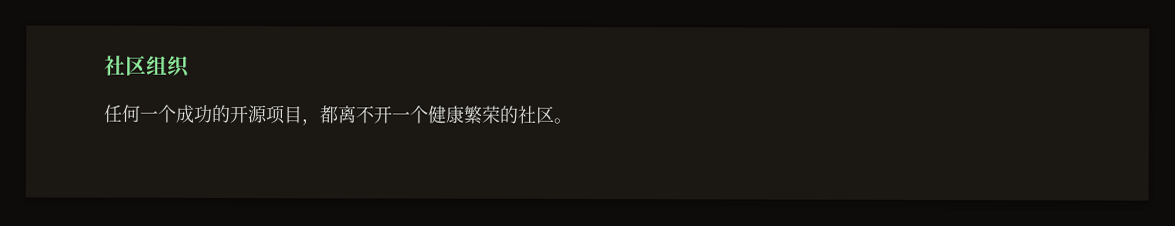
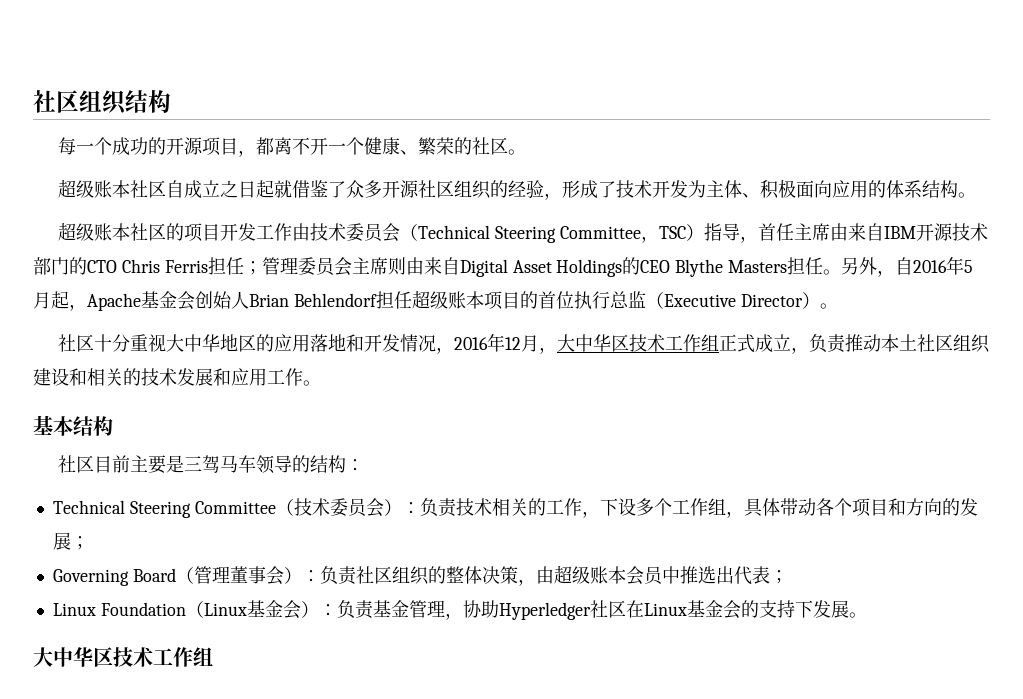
[104,55,191,78] [103,104,141,123] 社区组织 // 任何 -> [33,90,171,115] [58,137,77,155] 社区组织结构 // 每
(465, 114) none -> [400,150,419,155] 、
(572, 120) none -> [58,179,977,200] [58,222,989,243] [33,256,974,277] [33,290,838,311] [58,333,991,354] [33,368,321,386] [33,415,113,436] [58,455,365,474] [52,498,978,518] [52,532,89,550] [52,565,788,586] [52,600,867,620] [33,647,213,667] // 超级账本社区自成立之日起就借鉴了众多开源社区组织的经验，形成了技术开发为主体、积极面向应用的体系结构。 // 超级账本社区的项目开发工作由技术委员会（Technical Steering Committee，TSC）指导，首任主席由来自IBM开源技术部门的CTO Chris Ferris担任；管理委员会主席则由来自Digital Asset Holdings的CEO Blythe Masters担任。另外，自2016年5月起，Apache基金会创始人Brian Behlendorf担任超级账本项目的首位执行总监（Executive Director）。 // 社区十分重视大中华地区的应用落地和开发情况，2016年12月，大中华区技术工作组正式成立，负责推动本土社区组织建设和相关的技术发展和应用工作。 // 基本结构 // 社区目前主要是三驾马车领导的结构： // Technical Steering Committee（技术委员会）：负责技术相关的工作，下设多个工作组，具体带动各个项目和方向的发展； // Governing Board（管理董事会）：负责社区组织的整体决策，由超级账本会员中推选出代表； // Linux Foundation（Linux基金会）：负责基金管理，协助Hyperledger社区在Linux基金会的支持下发展。 // 大中华区技术工作组

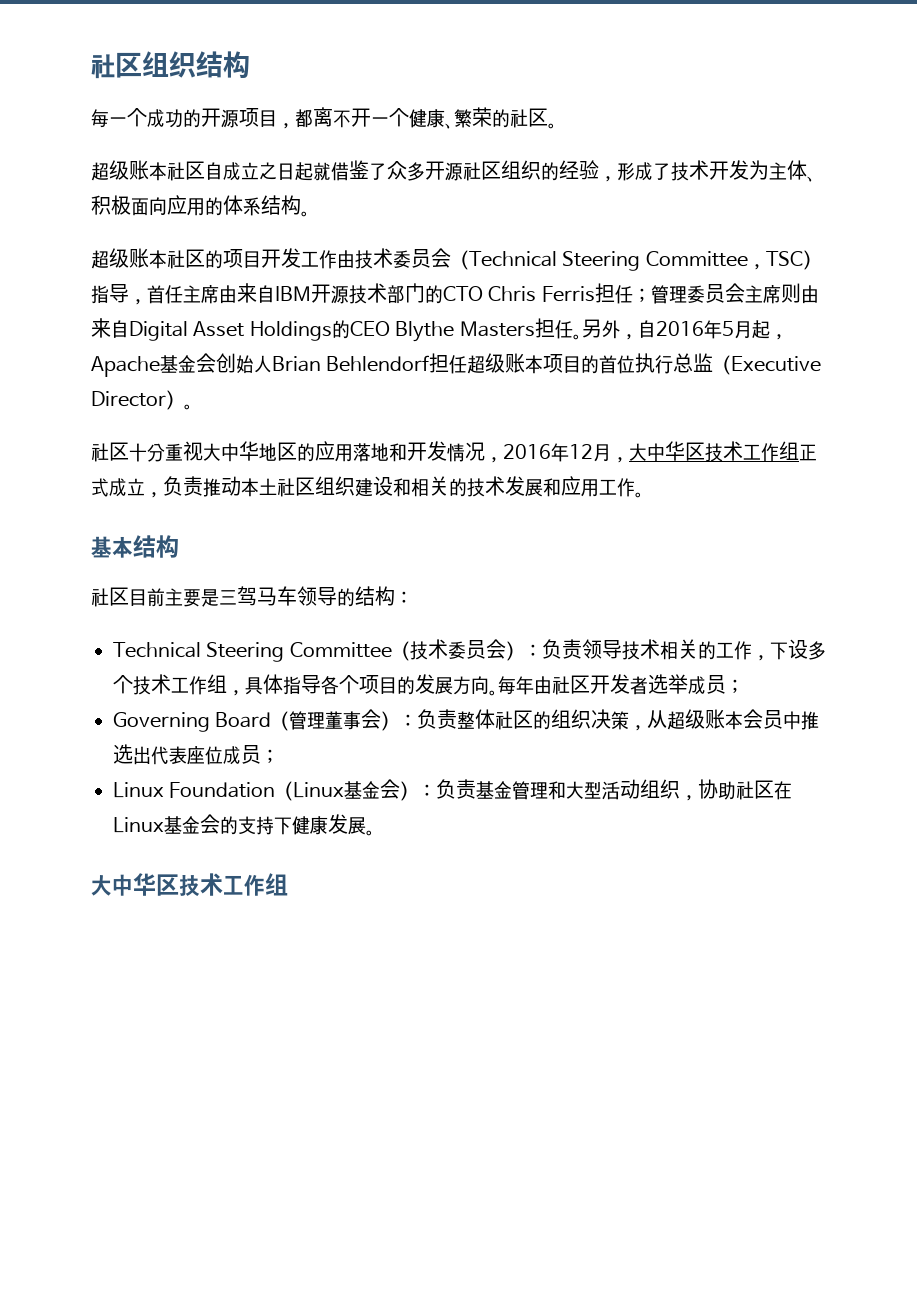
(457, 507) none -> [581,639,622,659] 领导
(672, 507) none -> [133,674,171,695] 技术
[779,498,816,516] 带动 -> [283,675,321,695] 指导
[887,498,978,516] [52,532,71,550] 和方向的发展 -> [397,674,726,696] 的发展方向。每年由社区开发者选举成员
[355,566,554,586] 社区组织的整体决策，由 -> [457,709,668,731] 整体社区的组织决策，从
(770, 575) none -> [187,745,261,765] 座位成员
[444,600,591,620] ，协助Hyperledger -> [548,779,737,801] 和大型活动组织，协助
(813, 609) none -> [292,816,328,835] 健康

